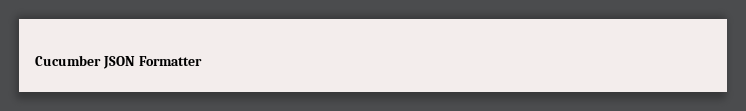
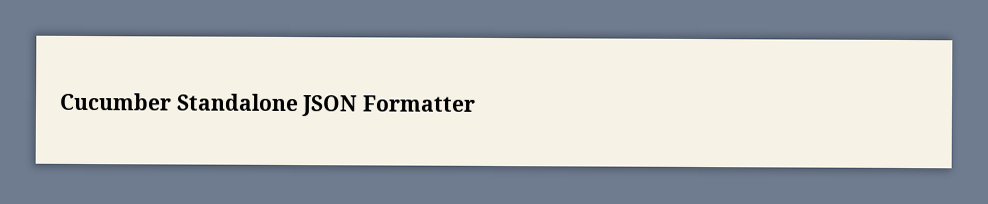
(101, 60) none -> [175,93,299,112] Standalone

